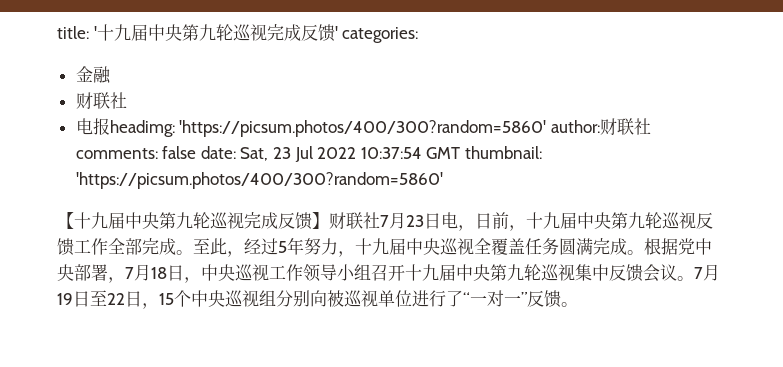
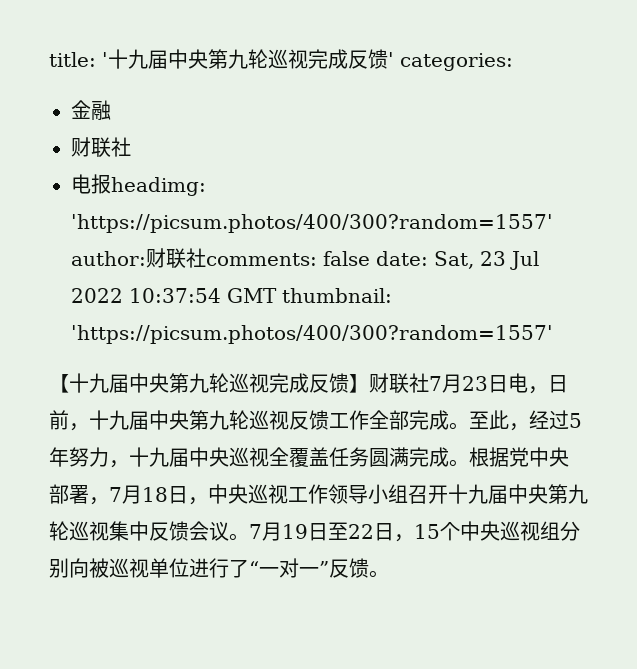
[179,120,547,137] 'https://picsum.photos/400/300?random=5860' -> [71,214,553,233] 'https://picsum.photos/400/300?random=1557'
[75,172,443,189] 'https://picsum.photos/400/300?random=5860' -> [71,325,553,344] 'https://picsum.photos/400/300?random=1557'

